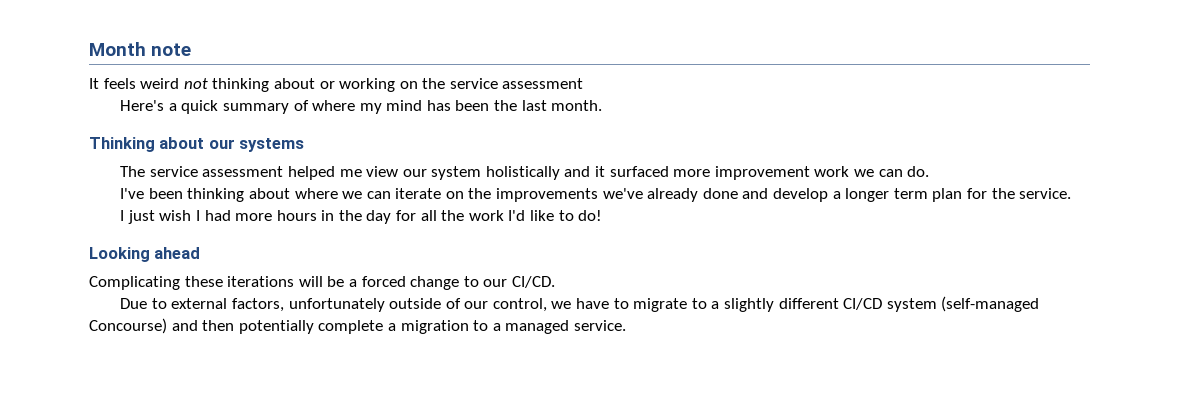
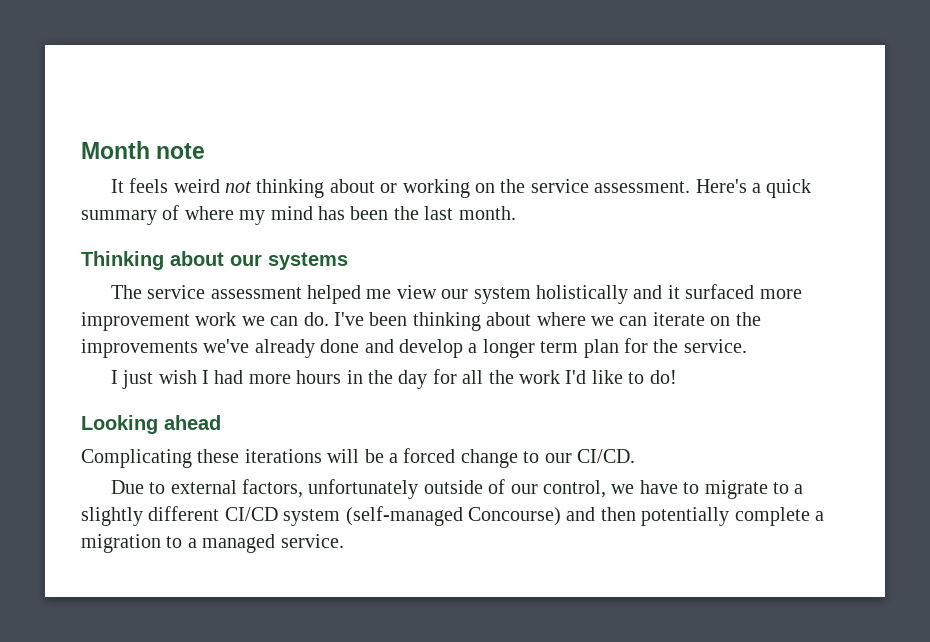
[502,78,584,89] assessment // -> [594,181,691,193] assessment.
(930, 171) // -> (329, 319) none

